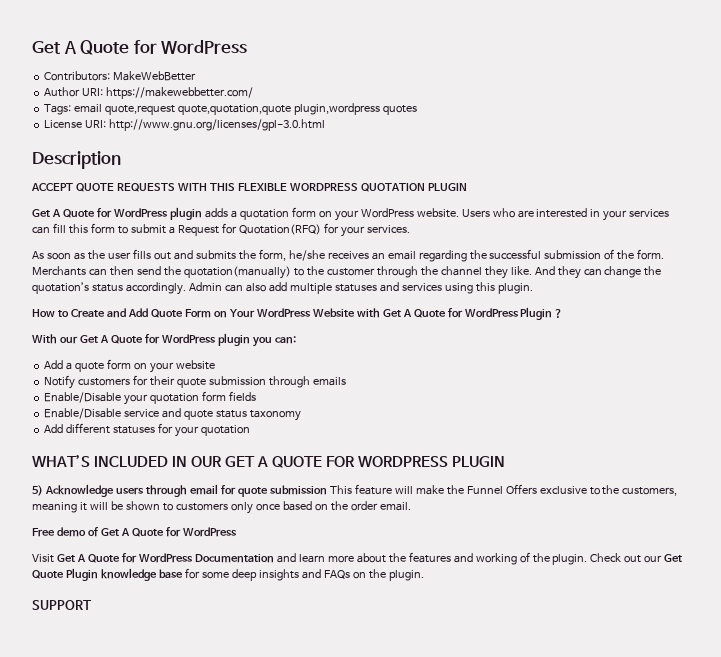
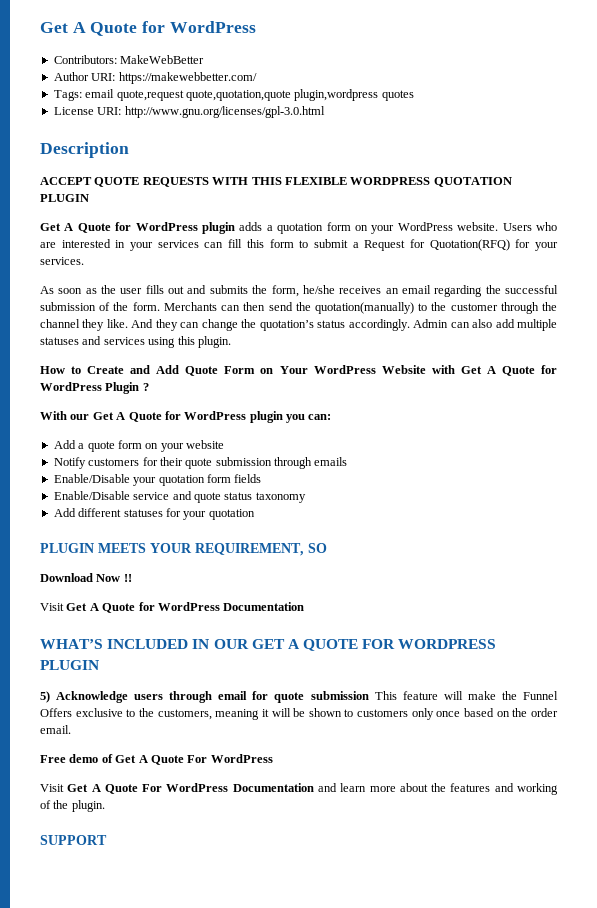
(250, 430) none -> [40,543,327,556] [40,573,132,582] [40,602,305,613] // PLUGIN MEETS YOUR REQUIREMENT, SO // Download Now !! // Visit Get A Quote for WordPress Documentation
[165,527,181,537] for -> [187,755,208,763] For
[121,553,137,563] for -> [142,784,163,792] For
[590,553,683,563] [32,568,424,581] Check out our Get Quote Plugin knowledge base for some deep insights and FAQs on the plugin. -> (105, 806) none

